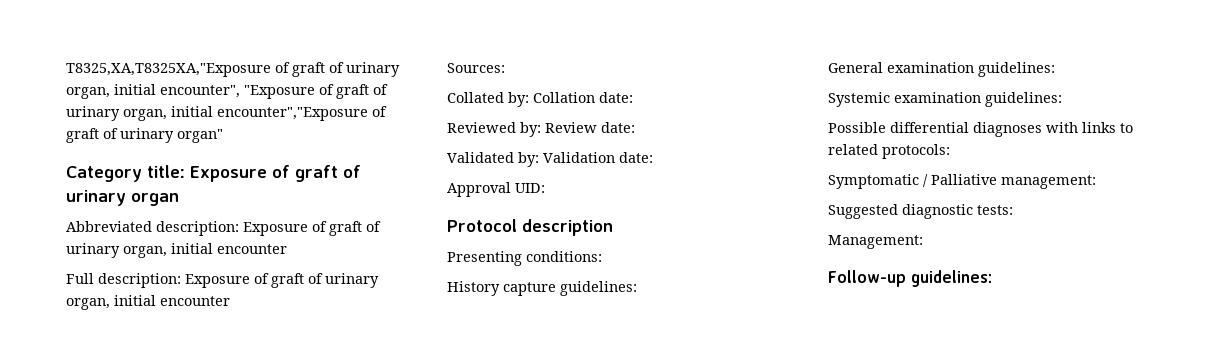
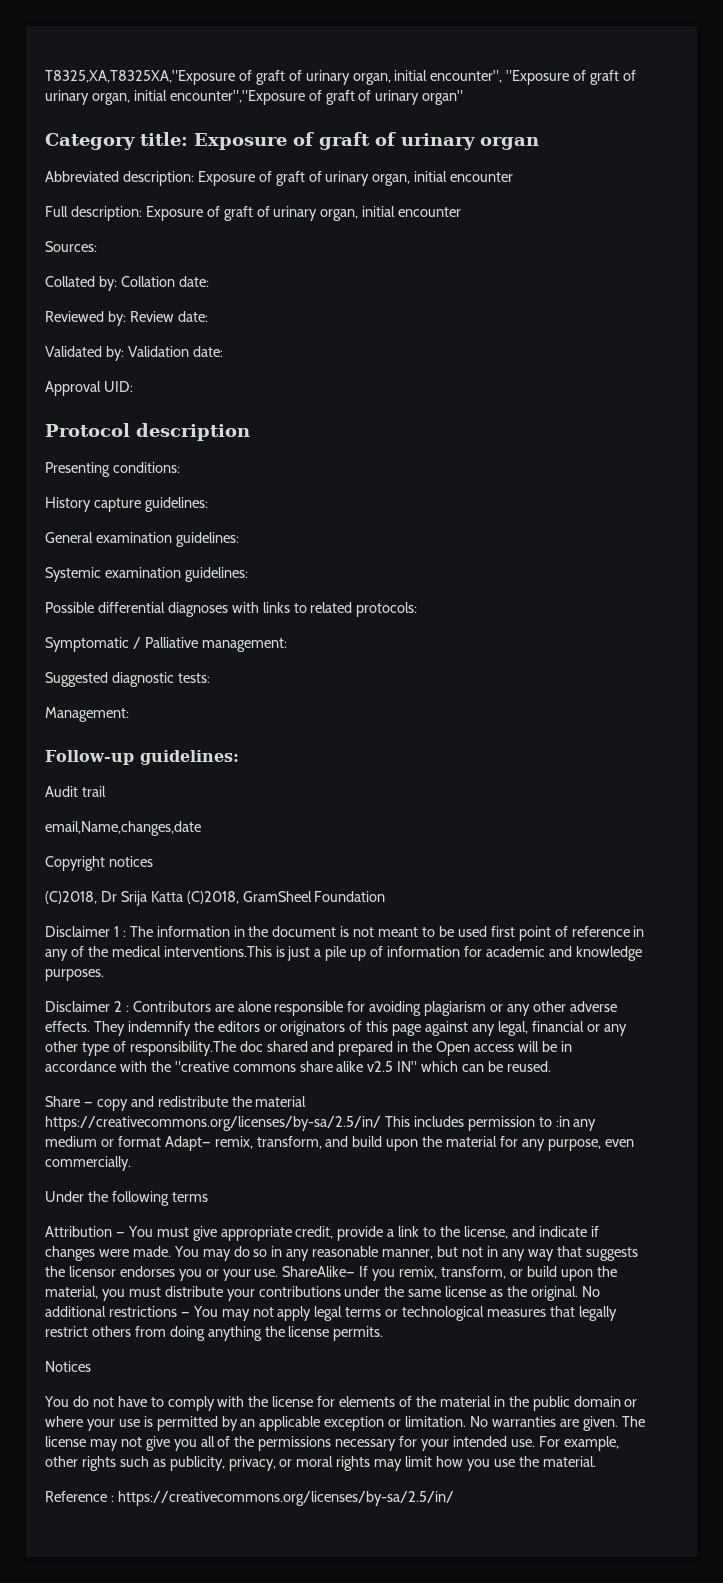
(992, 278) none -> [45,786,106,797] [45,821,201,836] [45,856,153,871] [45,891,386,906] [45,926,645,941] [45,946,642,961] [45,969,104,981] [45,1001,617,1016] [45,1021,627,1036] [45,1041,572,1056] [45,1061,551,1072] [45,1096,307,1111] [45,1116,597,1131] [45,1136,634,1151] [45,1156,131,1171] [45,1191,208,1206] [45,1226,599,1241] [45,1246,638,1261] [45,1266,617,1281] [45,1286,600,1301] [45,1306,617,1321] [45,1326,384,1341] [45,1361,91,1372] [44,1396,638,1411] [45,1416,645,1431] [45,1436,619,1451] [45,1456,596,1471] [45,1491,454,1506] // Audit trail // email,Name,changes,date // Copyright notices // (C)2018, Dr Srija Katta (C)2018, GramSheel Foundation // Disclaimer 1 : The information in the document is not meant to be used first point of reference in any of the medical interventions.This is just a pile up of information for academic and knowledge purposes. // Disclaimer 2 : Contributors are alone responsible for avoiding plagiarism or any other adverse effects. They indemnify the editors or originators of this page against any legal, financial or any other type of responsibility.The doc shared and prepared in the Open access will be in accordance with the "creative commons share alike v2.5 IN" which can be reused. // Share — copy and redistribute the material https://creativecommons.org/licenses/by-sa/2.5/in/ This includes permission to :in any medium or format Adapt— remix, transform, and build upon the material for any purpose, even commercially. // Under the following terms // Attribution — You must give appropriate credit, provide a link to the license, and indicate if changes were made. You may do so in any reasonable manner, but not in any way that suggests the licensor endorses you or your use. ShareAlike— If you remix, transform, or build upon the material, you must distribute your contributions under the same license as the original. No additional restrictions — You may not apply legal terms or technological measures that legally restrict others from doing anything the license permits. // Notices // You do not have to comply with the license for elements of the material in the public domain or where your use is permitted by an applicable exception or limitation. No warranties are given. The license may not give you all of the permissions necessary for your intended use. For example, other rights such as publicity, privacy, or moral rights may limit how you use the material. // Reference : https://creativecommons.org/licenses/by-sa/2.5/in/

